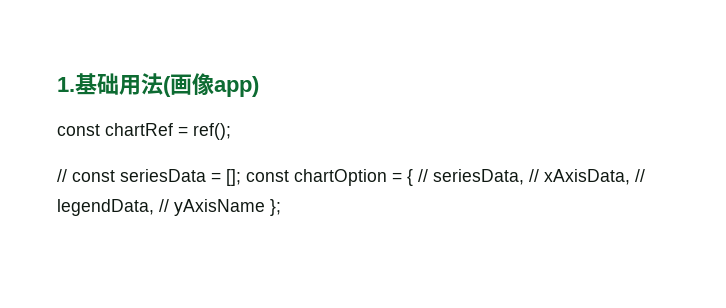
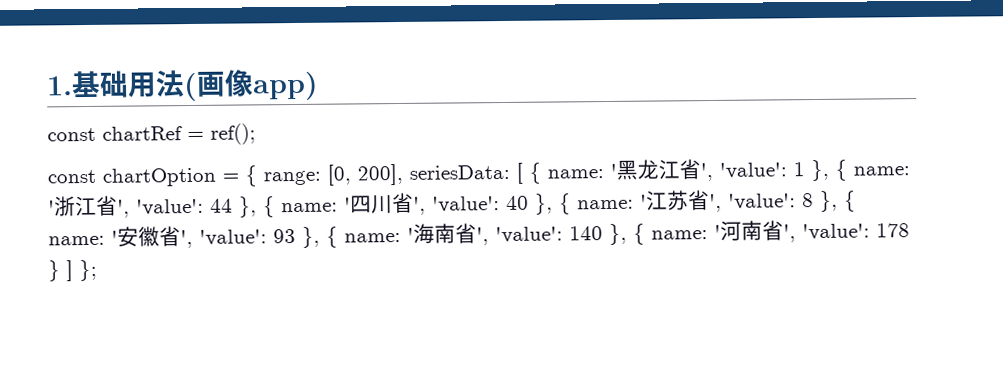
[57,169,645,186] [57,199,265,216] // const seriesData = []; const chartOption = { // seriesData, // xAxisData, // legendData, // yAxisName -> [47,159,910,187] [48,190,856,218] [48,220,910,249] [48,260,73,282] const chartOption = { range: [0, 200], seriesData: [ { name: '黑龙江省', 'value': 1 }, { name: '浙江省', 'value': 44 }, { name: '四川省', 'value': 40 }, { name: '江苏省', 'value': 8 }, { name: '安徽省', 'value': 93 }, { name: '海南省', 'value': 140 }, { name: '河南省', 'value': 178 } ]

